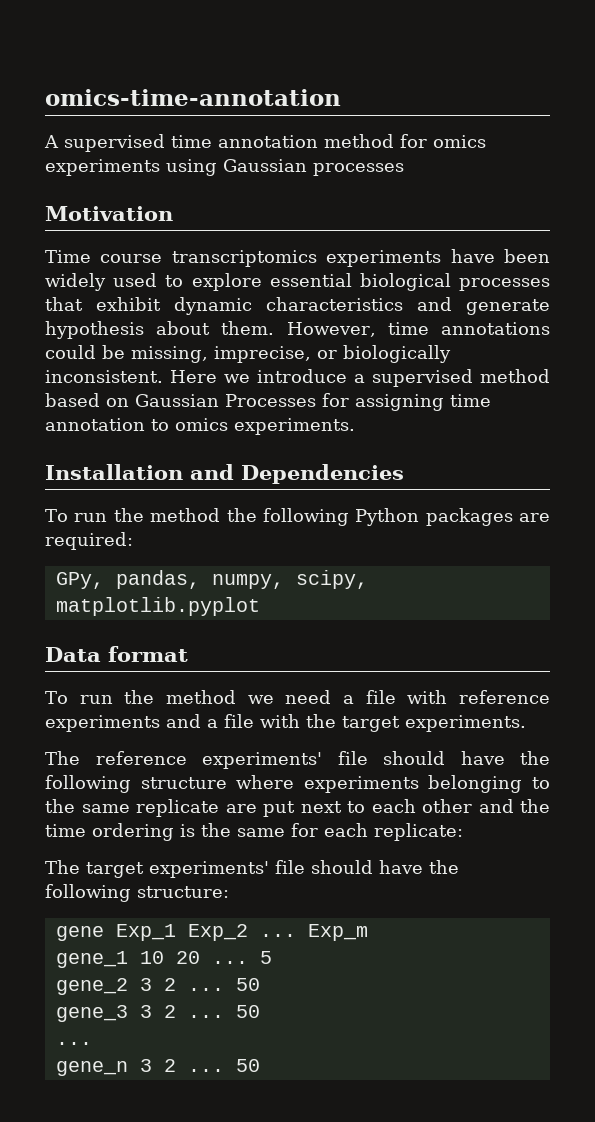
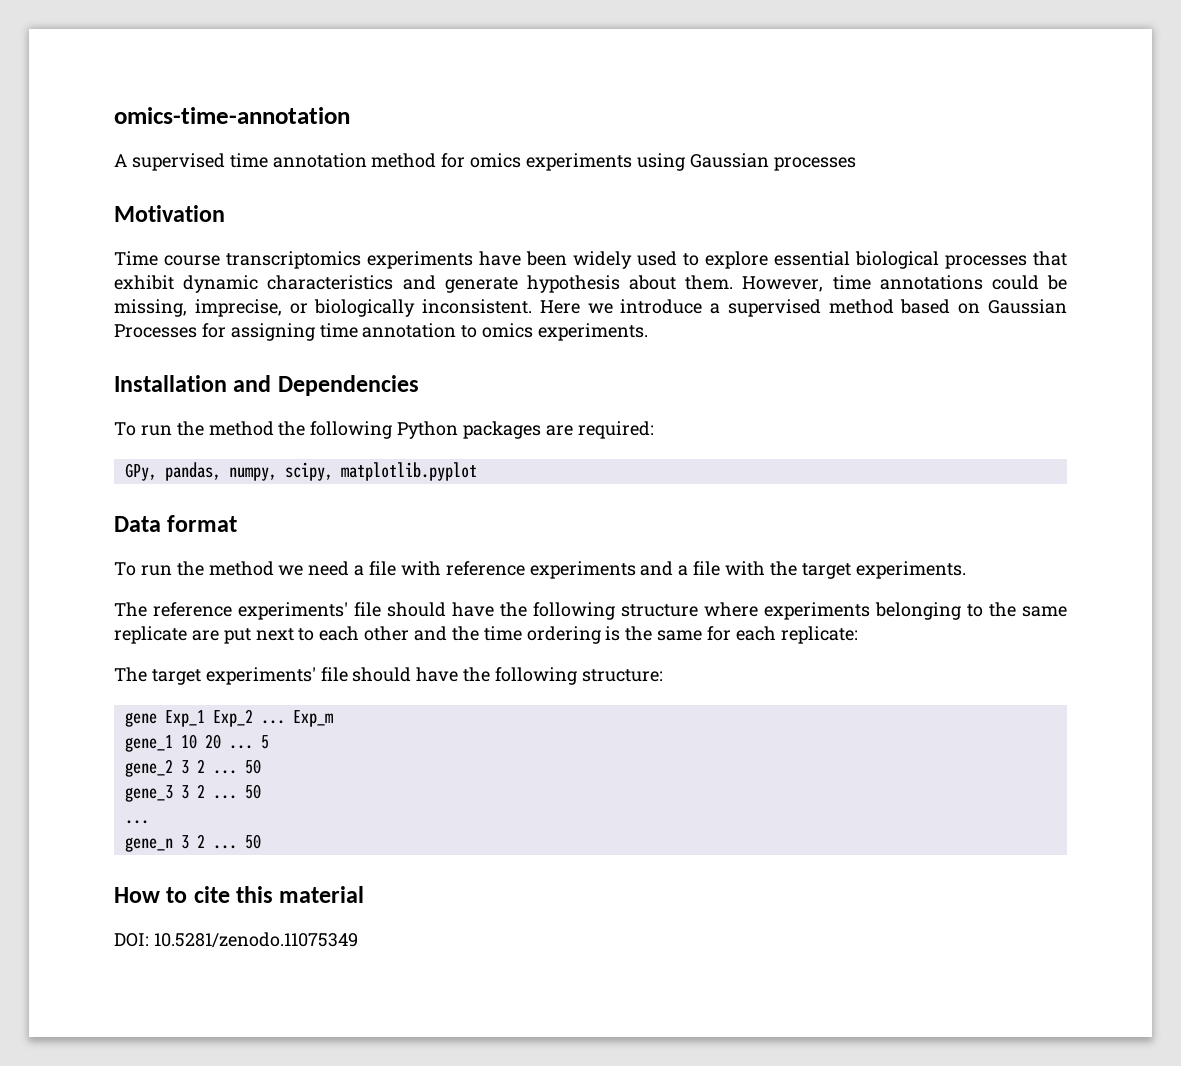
(260, 1065) none -> [114,886,365,903] [114,932,358,948] // How to cite this material // DOI: 10.5281/zenodo.11075349

